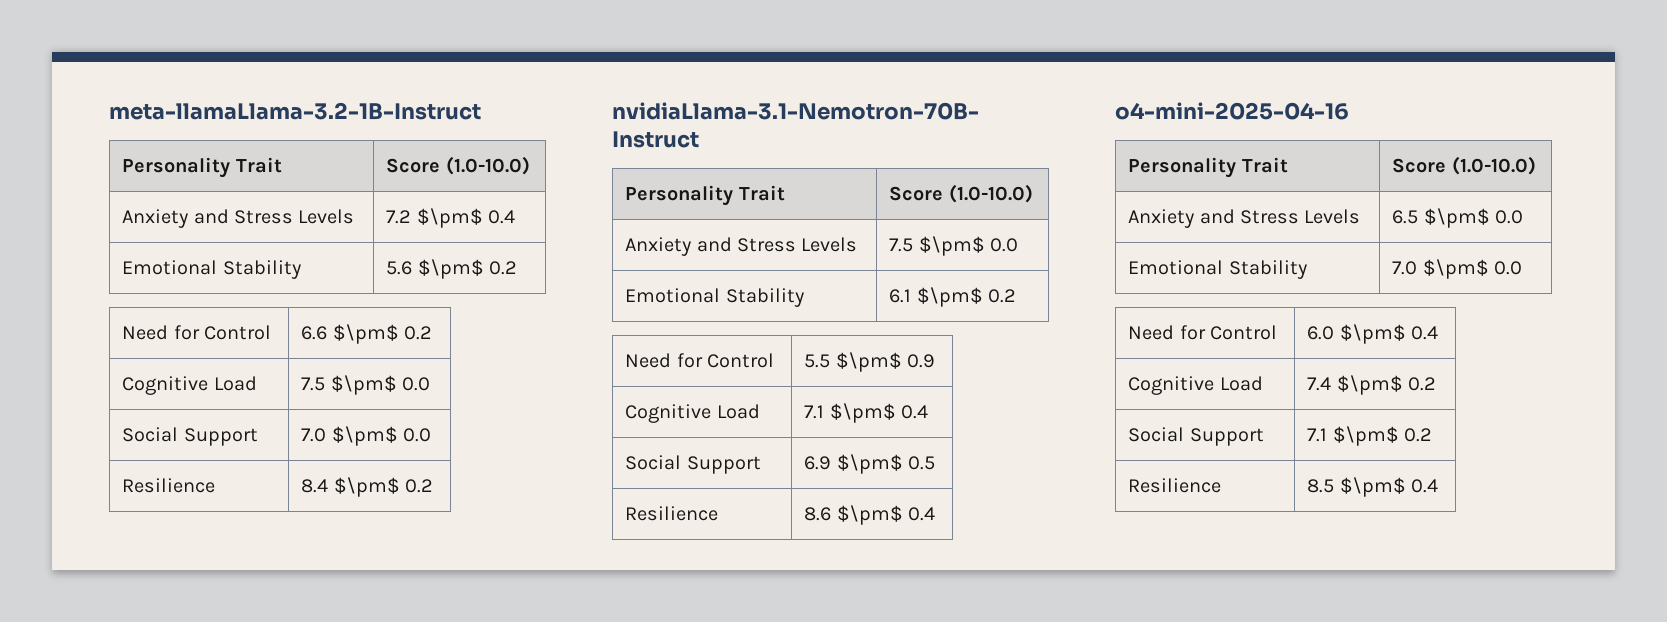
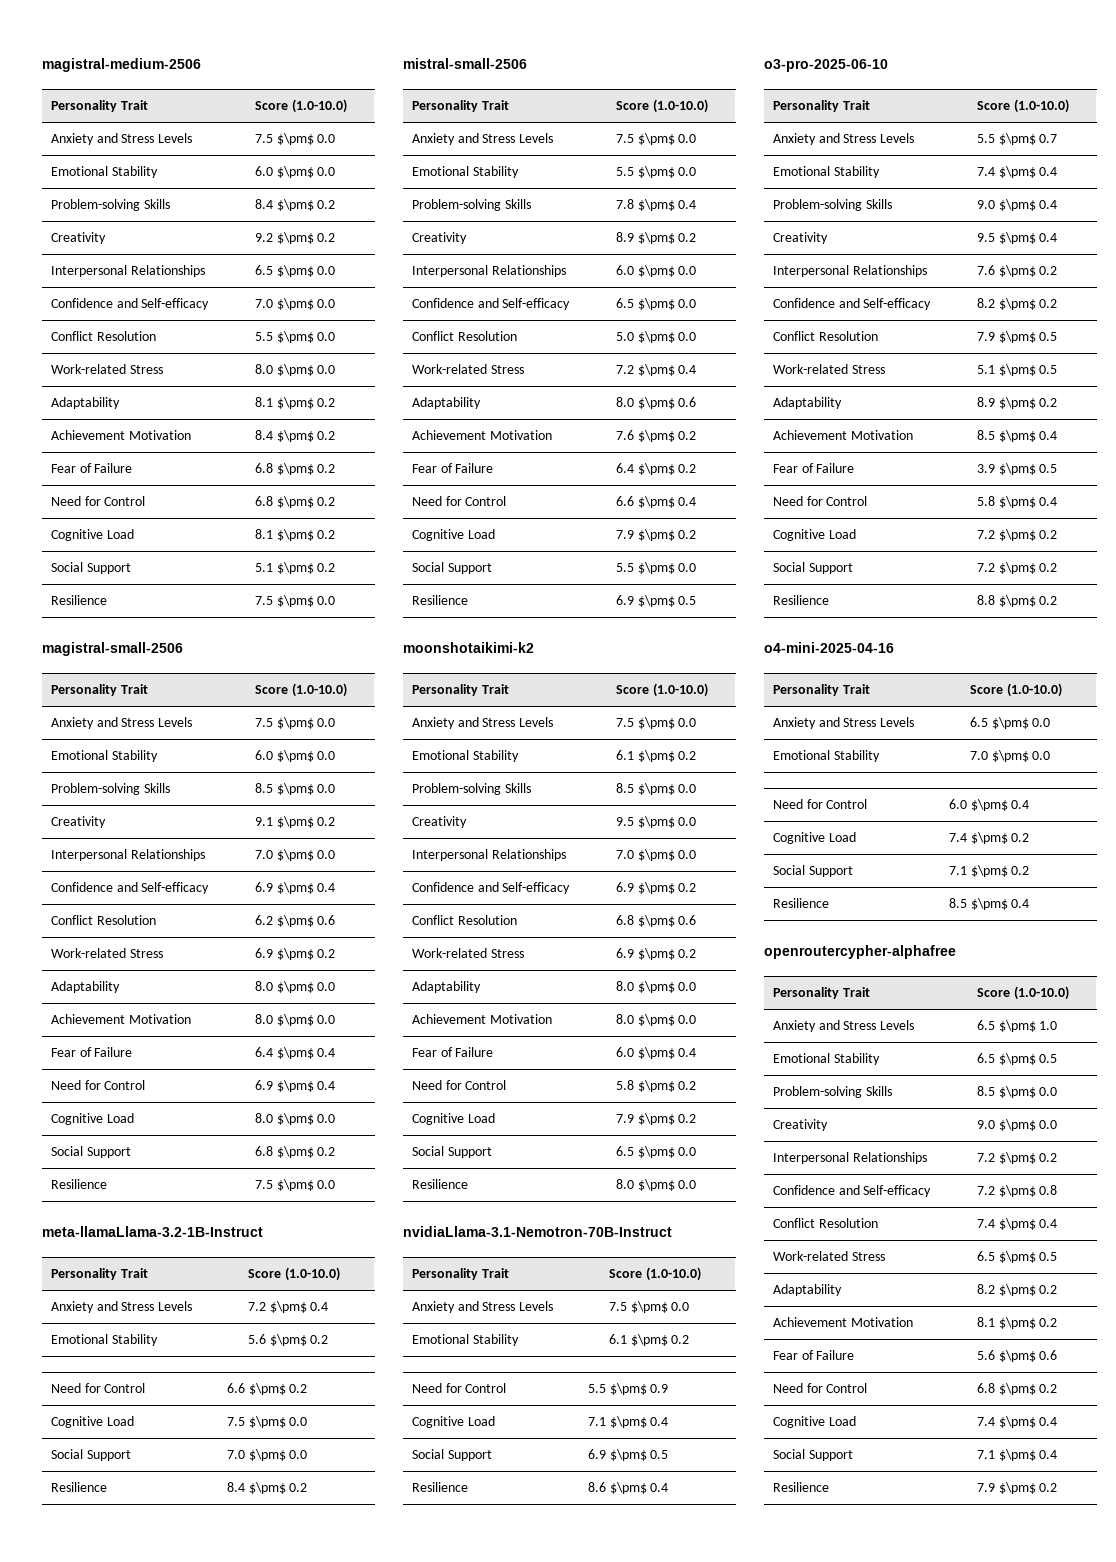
(109, 111) none -> [42,58,201,72] [50,100,148,112] [254,99,347,113] [50,133,193,145] [254,133,336,145] [50,166,158,178] [254,166,336,178] [50,199,170,211] [254,199,336,211] [50,232,106,244] [254,232,336,244] [50,265,205,277] [254,265,336,277] [50,298,210,310] [254,298,336,310] [50,331,156,341] [254,331,336,343] [50,364,163,374] [254,364,336,376] [50,397,120,409] [254,397,336,409] [50,430,191,440] [254,430,336,442] [50,463,133,473] [254,463,336,475] [50,496,146,506] [254,496,336,508] [50,529,134,541] [254,529,336,541] [50,562,131,574] [254,562,336,574] [50,595,107,605] [254,595,336,607] [42,642,183,656] [50,684,148,696] [254,683,347,697] [50,717,193,729] [254,717,336,729] [50,750,158,762] [254,750,336,762] [50,783,170,795] [254,783,336,795] [50,816,106,828] [254,816,336,828] [50,849,205,861] [254,849,336,861] [50,882,210,894] [254,882,336,894] [50,915,156,925] [254,915,336,927] [50,948,163,958] [254,948,336,960] [50,981,120,993] [254,981,336,993] [50,1014,191,1024] [254,1014,336,1026] [50,1047,133,1057] [254,1047,336,1059] [50,1080,146,1090] [254,1080,336,1092] [50,1113,134,1125] [254,1113,336,1125] [50,1146,131,1158] [254,1146,336,1158] [50,1179,107,1189] [254,1179,336,1191] magistral-medium-2506 // Personality Trait | Score (1.0-10.0) // Anxiety and Stress Levels | 7.5 $\pm$ 0.0 // Emotional Stability | 6.0 $\pm$ 0.0 // Problem-solving Skills | 8.4 $\pm$ 0.2 // Creativity | 9.2 $\pm$ 0.2 // Interpersonal Relationships | 6.5 $\pm$ 0.0 // Confidence and Self-efficacy | 7.0 $\pm$ 0.0 // Conflict Resolution | 5.5 $\pm$ 0.0 // Work-related Stress | 8.0 $\pm$ 0.0 // Adaptability | 8.1 $\pm$ 0.2 // Achievement Motivation | 8.4 $\pm$ 0.2 // Fear of Failure | 6.8 $\pm$ 0.2 // Need for Control | 6.8 $\pm$ 0.2 // Cognitive Load | 8.1 $\pm$ 0.2 // Social Support | 5.1 $\pm$ 0.2 // Resilience | 7.5 $\pm$ 0.0 // magistral-small-2506 // Personality Trait | Score (1.0-10.0) // Anxiety and Stress Levels | 7.5 $\pm$ 0.0 // Emotional Stability | 6.0 $\pm$ 0.0 // Problem-solving Skills | 8.5 $\pm$ 0.0 // Creativity | 9.1 $\pm$ 0.2 // Interpersonal Relationships | 7.0 $\pm$ 0.0 // Confidence and Self-efficacy | 6.9 $\pm$ 0.4 // Conflict Resolution | 6.2 $\pm$ 0.6 // Work-related Stress | 6.9 $\pm$ 0.2 // Adaptability | 8.0 $\pm$ 0.0 // Achievement Motivation | 8.0 $\pm$ 0.0 // Fear of Failure | 6.4 $\pm$ 0.4 // Need for Control | 6.9 $\pm$ 0.4 // Cognitive Load | 8.0 $\pm$ 0.0 // Social Support | 6.8 $\pm$ 0.2 // Resilience | 7.5 $\pm$ 0.0 //
(433, 486) none -> [403,58,527,69] [411,100,509,112] [615,99,708,113] [411,133,554,145] [615,133,697,145] [411,166,519,178] [615,166,697,178] [411,199,531,211] [615,199,697,211] [411,232,467,244] [615,232,697,244] [411,265,566,277] [615,265,697,277] [411,298,571,310] [615,298,697,310] [411,331,517,341] [615,331,697,343] [411,364,524,374] [615,364,697,376] [411,397,481,409] [615,397,697,409] [411,430,552,440] [615,430,697,442] [411,463,494,473] [615,463,697,475] [411,496,507,506] [615,496,697,508] [411,529,495,541] [615,529,697,541] [411,562,492,574] [615,562,697,574] [411,595,468,605] [615,595,697,607] [403,642,534,653] [411,684,509,696] [615,683,708,697] [411,717,554,729] [615,717,697,729] [411,750,519,762] [615,750,697,762] [411,783,531,795] [615,783,697,795] [411,816,467,828] [615,816,697,828] [411,849,566,861] [615,849,697,861] [411,882,571,894] [615,882,697,894] [411,915,517,925] [615,915,697,927] [411,948,524,958] [615,948,697,960] [411,981,481,993] [615,981,697,993] [411,1014,552,1024] [615,1014,697,1026] [411,1047,494,1057] [615,1047,697,1059] [411,1080,507,1090] [615,1080,697,1092] [411,1113,495,1125] [615,1113,697,1125] [411,1146,492,1158] [615,1146,697,1158] [411,1179,468,1189] [615,1179,697,1191] // mistral-small-2506 // Personality Trait | Score (1.0-10.0) // Anxiety and Stress Levels | 7.5 $\pm$ 0.0 // Emotional Stability | 5.5 $\pm$ 0.0 // Problem-solving Skills | 7.8 $\pm$ 0.4 // Creativity | 8.9 $\pm$ 0.2 // Interpersonal Relationships | 6.0 $\pm$ 0.0 // Confidence and Self-efficacy | 6.5 $\pm$ 0.0 // Conflict Resolution | 5.0 $\pm$ 0.0 // Work-related Stress | 7.2 $\pm$ 0.4 // Adaptability | 8.0 $\pm$ 0.6 // Achievement Motivation | 7.6 $\pm$ 0.2 // Fear of Failure | 6.4 $\pm$ 0.2 // Need for Control | 6.6 $\pm$ 0.4 // Cognitive Load | 7.9 $\pm$ 0.2 // Social Support | 5.5 $\pm$ 0.0 // Resilience | 6.9 $\pm$ 0.5 // moonshotaikimi-k2 // Personality Trait | Score (1.0-10.0) // Anxiety and Stress Levels | 7.5 $\pm$ 0.0 // Emotional Stability | 6.1 $\pm$ 0.2 // Problem-solving Skills | 8.5 $\pm$ 0.0 // Creativity | 9.5 $\pm$ 0.0 // Interpersonal Relationships | 7.0 $\pm$ 0.0 // Confidence and Self-efficacy | 6.9 $\pm$ 0.2 // Conflict Resolution | 6.8 $\pm$ 0.6 // Work-related Stress | 6.9 $\pm$ 0.2 // Adaptability | 8.0 $\pm$ 0.0 // Achievement Motivation | 8.0 $\pm$ 0.0 // Fear of Failure | 6.0 $\pm$ 0.4 // Need for Control | 5.8 $\pm$ 0.2 // Cognitive Load | 7.9 $\pm$ 0.2 // Social Support | 6.5 $\pm$ 0.0 // Resilience | 8.0 $\pm$ 0.0
(935, 514) none -> [764,59,888,72] [772,100,870,112] [976,99,1069,113] [772,133,915,145] [976,133,1058,145] [772,166,880,178] [976,166,1058,178] [772,199,892,211] [976,199,1058,211] [772,232,828,244] [976,232,1058,244] [772,265,927,277] [976,265,1058,277] [772,298,932,310] [976,298,1058,310] [772,331,878,341] [976,331,1058,343] [772,364,885,374] [976,364,1058,376] [772,397,842,409] [976,397,1058,409] [772,430,913,440] [976,430,1058,442] [772,463,855,473] [976,463,1058,475] [772,496,868,506] [976,496,1058,508] [772,529,856,541] [976,529,1058,541] [772,562,853,574] [976,562,1058,574] [772,595,829,605] [976,595,1058,607] // o3-pro-2025-06-10 // Personality Trait | Score (1.0-10.0) // Anxiety and Stress Levels | 5.5 $\pm$ 0.7 // Emotional Stability | 7.4 $\pm$ 0.4 // Problem-solving Skills | 9.0 $\pm$ 0.4 // Creativity | 9.5 $\pm$ 0.4 // Interpersonal Relationships | 7.6 $\pm$ 0.2 // Confidence and Self-efficacy | 8.2 $\pm$ 0.2 // Conflict Resolution | 7.9 $\pm$ 0.5 // Work-related Stress | 5.1 $\pm$ 0.5 // Adaptability | 8.9 $\pm$ 0.2 // Achievement Motivation | 8.5 $\pm$ 0.4 // Fear of Failure | 3.9 $\pm$ 0.5 // Need for Control | 5.8 $\pm$ 0.4 // Cognitive Load | 7.2 $\pm$ 0.2 // Social Support | 7.2 $\pm$ 0.2 // Resilience | 8.8 $\pm$ 0.2
(1438, 486) none -> [764,945,956,959] [772,987,870,999] [976,986,1069,1000] [772,1020,915,1032] [976,1020,1058,1032] [772,1053,880,1065] [976,1053,1058,1065] [772,1086,892,1098] [976,1086,1058,1098] [772,1119,828,1131] [976,1119,1058,1131] [772,1152,927,1164] [976,1152,1058,1164] [772,1185,932,1197] [976,1185,1058,1197] [772,1218,878,1228] [976,1218,1058,1230] [772,1251,885,1261] [976,1251,1058,1263] [772,1284,842,1296] [976,1284,1058,1296] [772,1317,913,1327] [976,1317,1058,1329] [772,1350,855,1360] [976,1350,1058,1362] [772,1383,868,1393] [976,1383,1058,1395] [772,1416,856,1428] [976,1416,1058,1428] [772,1449,853,1461] [976,1449,1058,1461] [772,1482,829,1492] [976,1482,1058,1494] // openroutercypher-alphafree // Personality Trait | Score (1.0-10.0) // Anxiety and Stress Levels | 6.5 $\pm$ 1.0 // Emotional Stability | 6.5 $\pm$ 0.5 // Problem-solving Skills | 8.5 $\pm$ 0.0 // Creativity | 9.0 $\pm$ 0.0 // Interpersonal Relationships | 7.2 $\pm$ 0.2 // Confidence and Self-efficacy | 7.2 $\pm$ 0.8 // Conflict Resolution | 7.4 $\pm$ 0.4 // Work-related Stress | 6.5 $\pm$ 0.5 // Adaptability | 8.2 $\pm$ 0.2 // Achievement Motivation | 8.1 $\pm$ 0.2 // Fear of Failure | 5.6 $\pm$ 0.6 // Need for Control | 6.8 $\pm$ 0.2 // Cognitive Load | 7.4 $\pm$ 0.4 // Social Support | 7.1 $\pm$ 0.4 // Resilience | 7.9 $\pm$ 0.2

